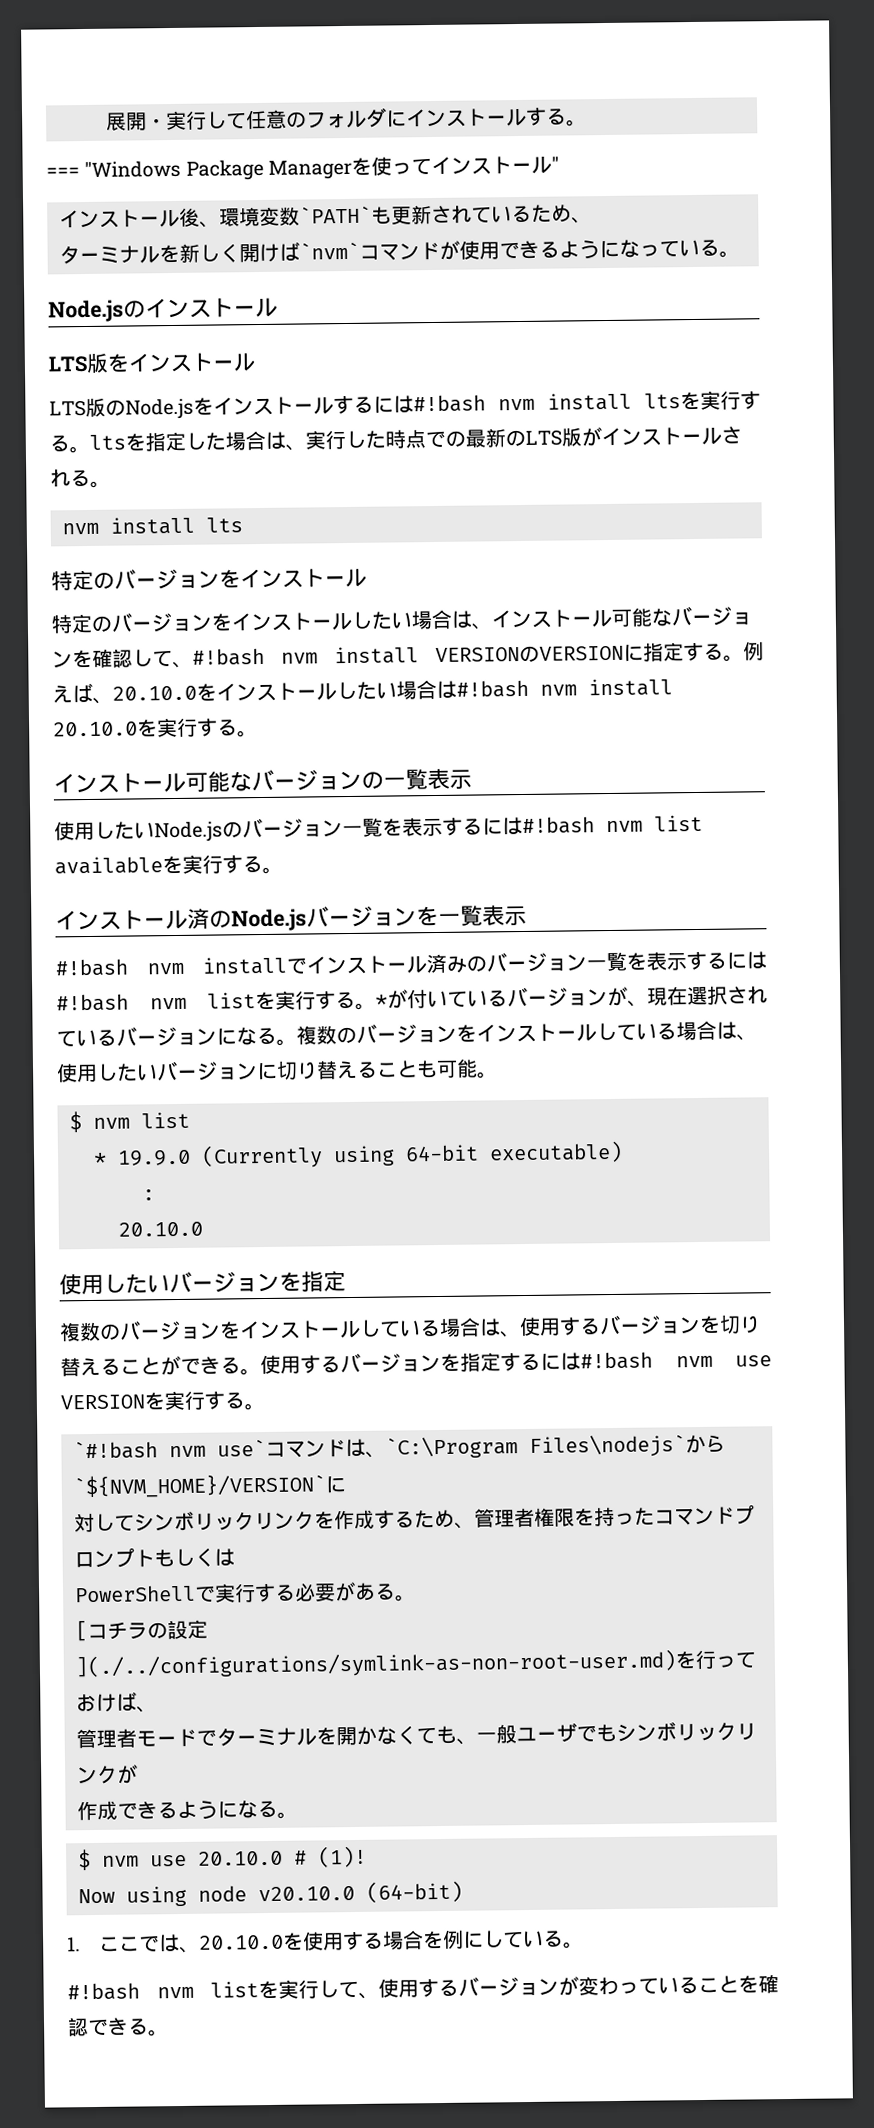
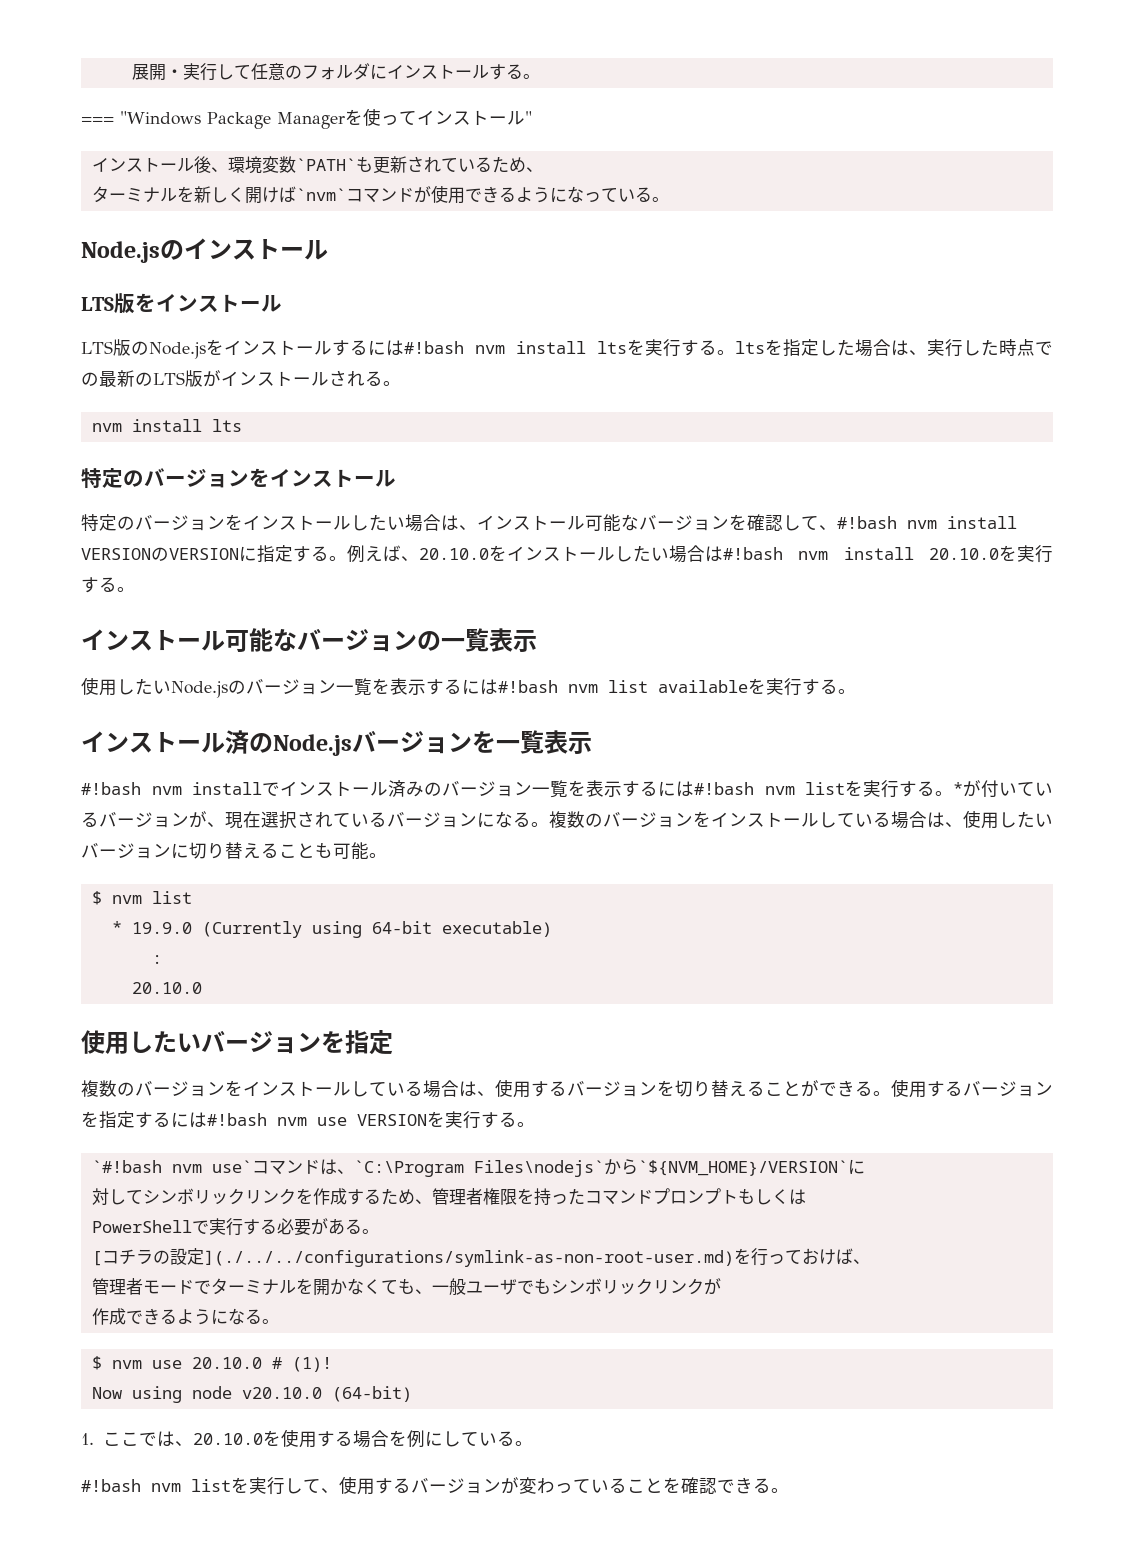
[74,1649,677,1680] ](./../configurations/symlink-as-non-root-user.md) -> [203,1250,734,1267] ](./../../configurations/symlink-as-non-root-user.md)

